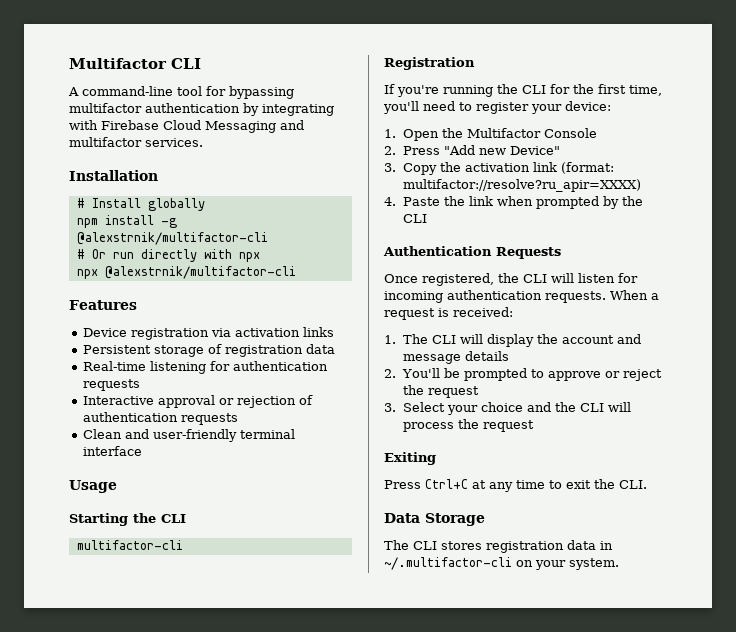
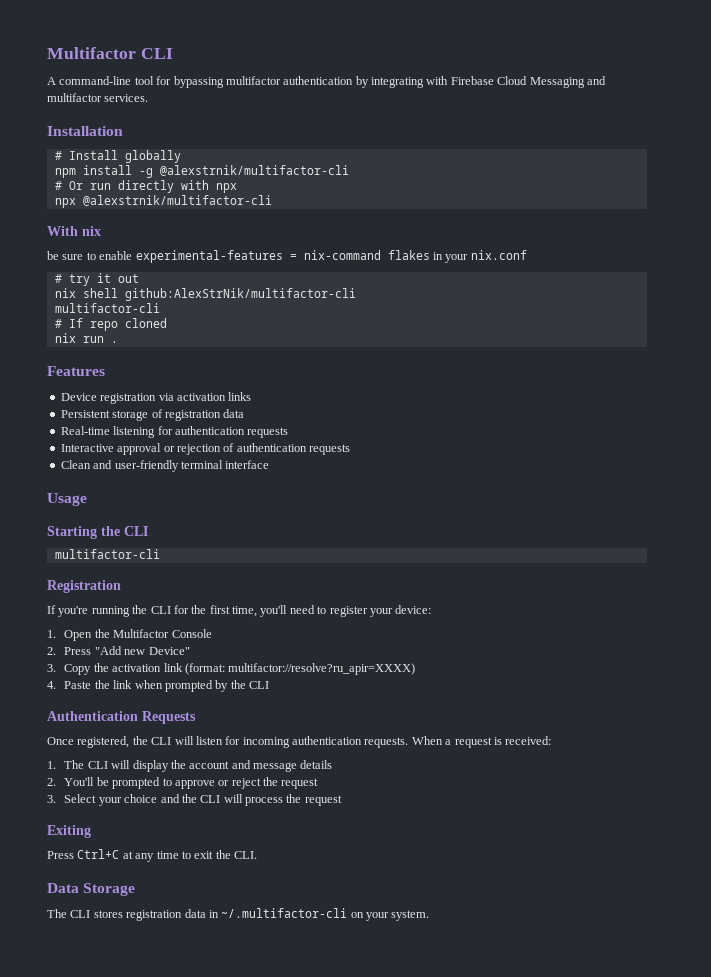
(296, 272) none -> [47,226,101,236] [47,250,527,263] [54,273,139,286] [54,288,356,301] [54,303,160,313] [54,318,167,331] [54,333,118,343] // With nix // be sure to enable experimental-features = nix-command flakes in your nix.conf // # try it out // nix shell github:AlexStrNik/multifactor-cli // multifactor-cli // # If repo cloned // nix run .

